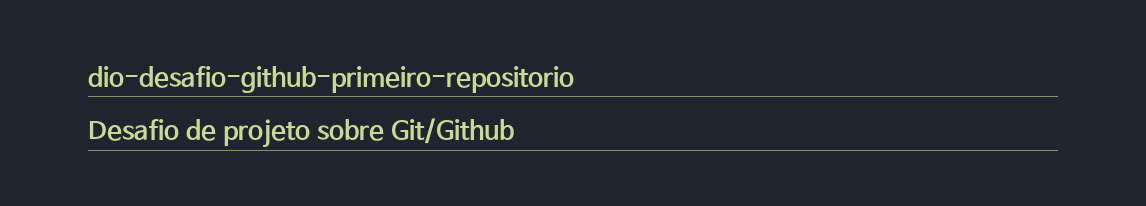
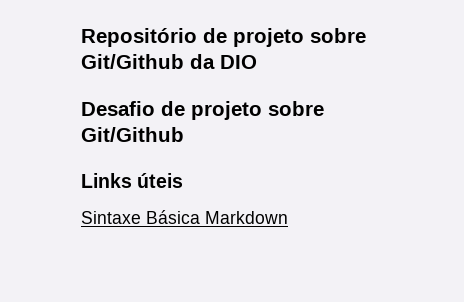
[88,66,574,93] dio-desafio-github-primeiro-repositorio -> [81,28,366,47] [81,54,257,69] Repositório de projeto sobre Git/Github da DIO
(515, 131) none -> [81,173,184,188] [81,210,288,224] // Links úteis // Sintaxe Básica Markdown

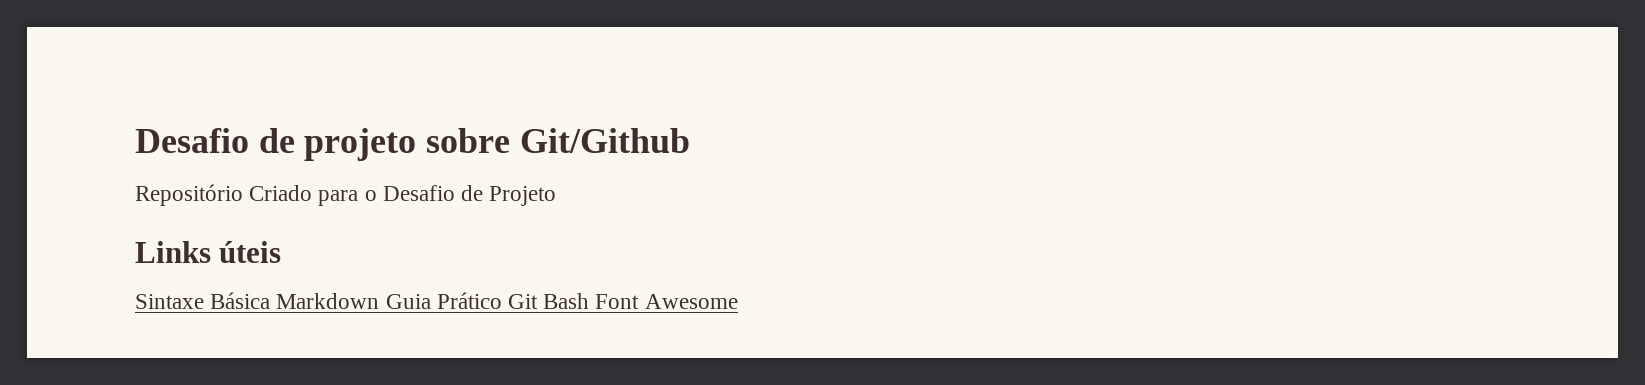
[81,28,366,47] [81,54,257,69] Repositório de projeto sobre Git/Github da DIO // -> (135, 140) none
(184, 134) none -> [135,184,557,206] // Repositório Criado para o Desafio de Projeto
(288, 217) none -> [385,292,738,309] Guia Prático Git Bash Font Awesome

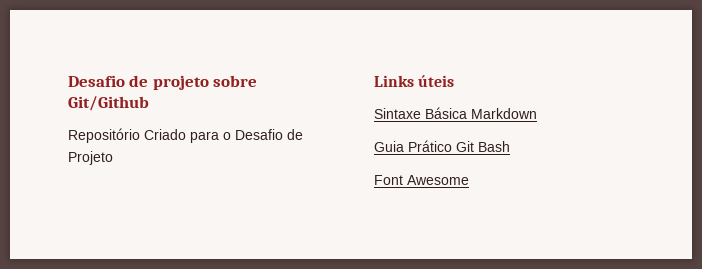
(380, 301) none -> (537, 113) //
(590, 301) none -> (510, 146) //

